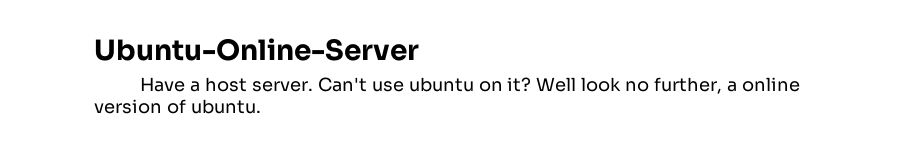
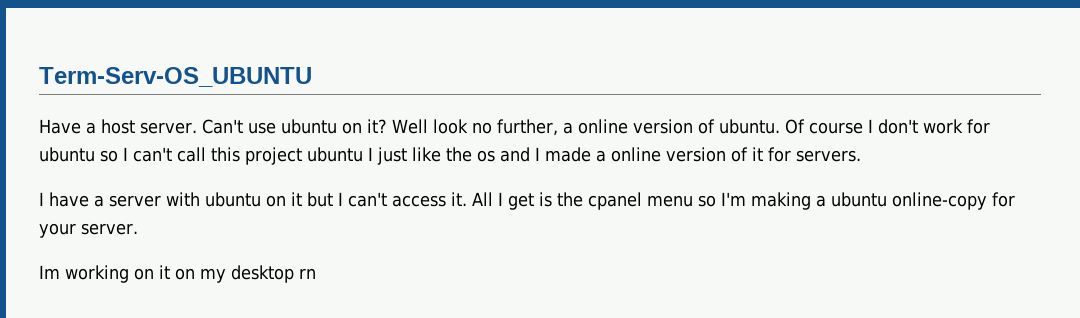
[94,38,419,61] Ubuntu-Online-Server -> [39,67,312,87] Term-Serv-OS_UBUNTU
(261, 106) none -> [784,119,990,134] [39,147,861,165] [39,192,1015,210] [39,223,138,238] [39,265,316,283] Of course I don't work for ubuntu so I can't call this project ubuntu I just like the os and I made a online version of it for servers. // I have a server with ubuntu on it but I can't access it. All I get is the cpanel menu so I'm making a ubuntu online-copy for your server. // Im working on it on my desktop rn

